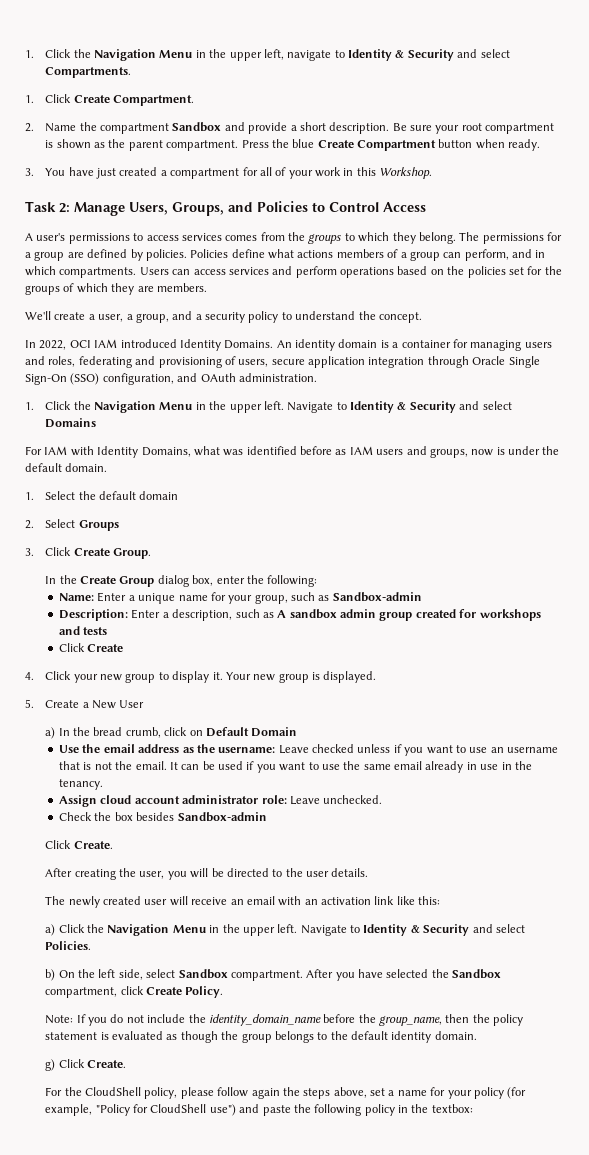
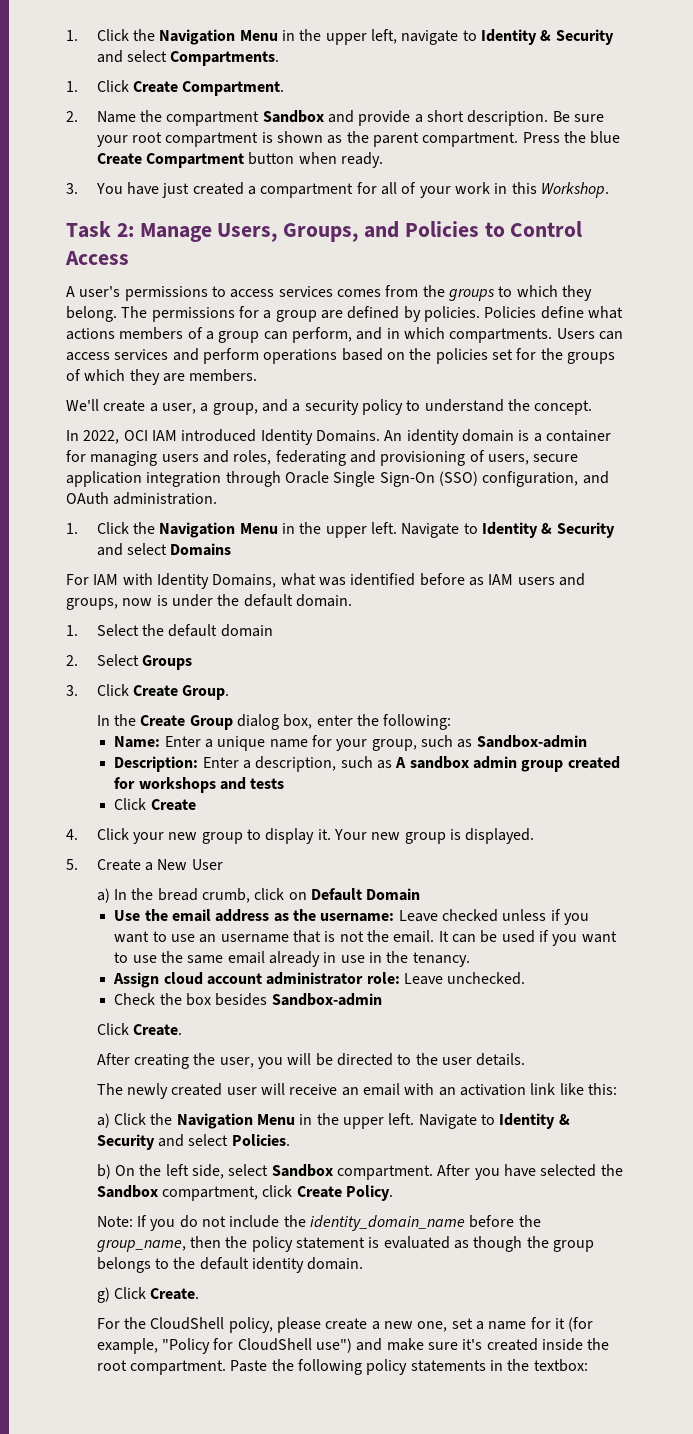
[217,1087,367,1099] follow again the steps above, -> [325,1318,448,1332] create a new one,
[447,1087,504,1099] your policy -> [554,1318,565,1329] it
[262,1105,291,1116] paste -> [386,1338,610,1351] [96,1360,268,1375] make sure it's created inside the root compartment. Paste
(395, 1110) none -> [410,1360,486,1372] statements

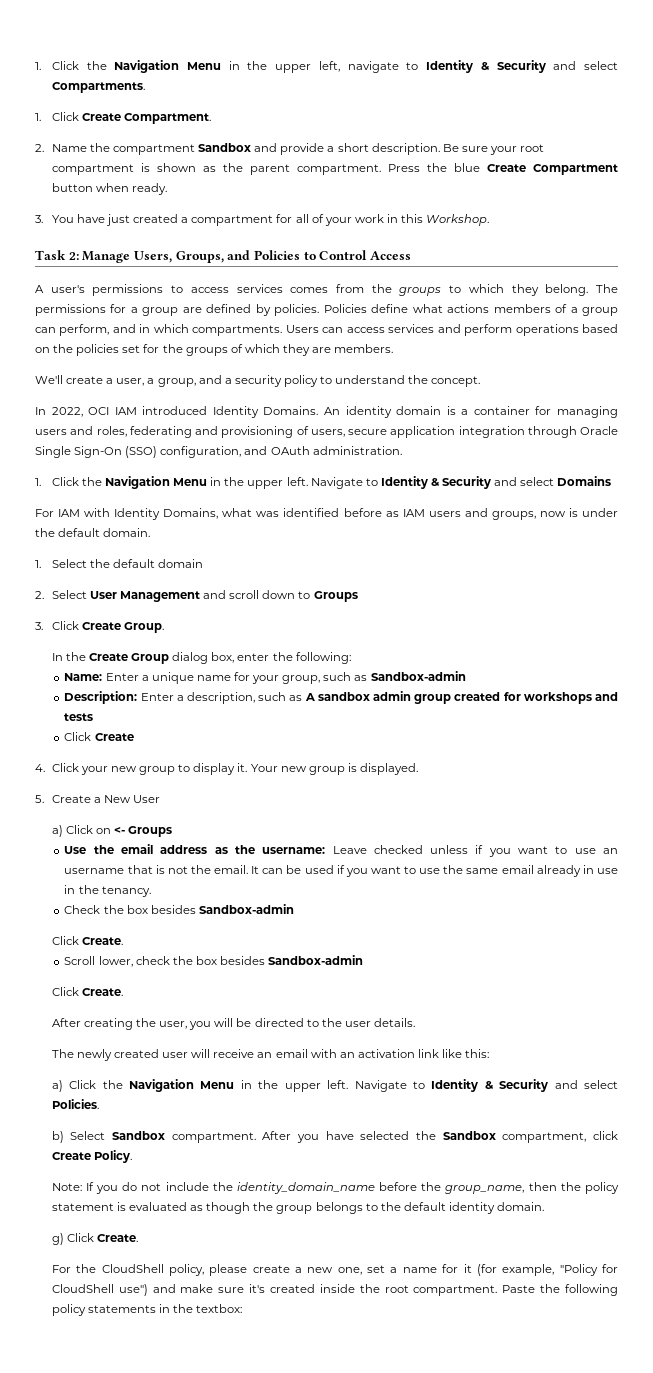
(139, 660) none -> [89,590,311,602] User Management and scroll down to
[114,888,421,903] In the bread crumb, click on Default Domain -> [65,825,173,837] Click on <- Groups
[113,972,526,988] [114,993,156,1005] Assign cloud account administrator role: Leave unchecked. // Check -> [64,904,294,914] [51,936,123,945] [64,956,170,967] Check the box besides Sandbox-admin // Click Create. // Scroll lower, check
[115,1164,269,1179] On the left side, select -> [70,1131,106,1140] Select

